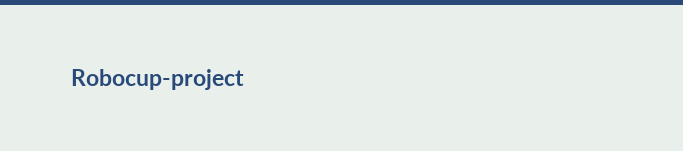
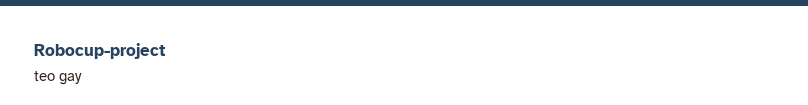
(244, 79) none -> [34,71,82,85] // teo gay

